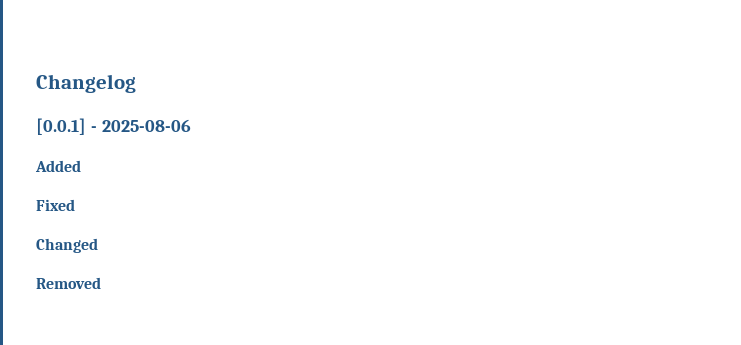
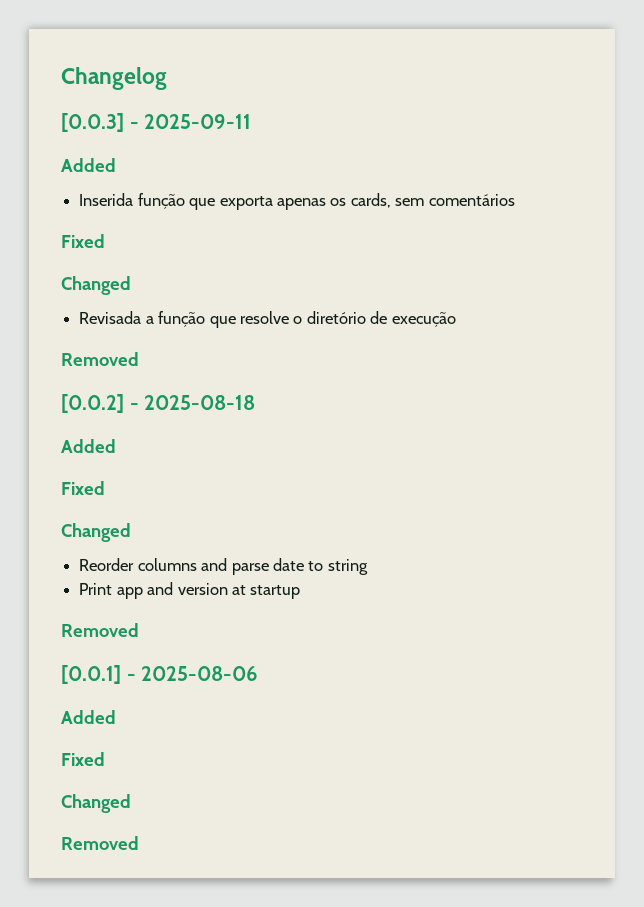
(136, 83) none -> [61,113,252,132] [61,158,116,172] [79,193,515,210] [61,234,105,248] [61,276,131,295] [79,311,456,328] [61,352,139,366] [61,394,256,413] [61,439,116,453] [61,481,105,495] [61,523,131,542] [79,558,368,575] [79,582,301,599] [61,623,139,637] // [0.0.3] - 2025-09-11 // Added // Inserida função que exporta apenas os cards, sem comentários // Fixed // Changed // Revisada a função que resolve o diretório de execução // Removed // [0.0.2] - 2025-08-18 // Added // Fixed // Changed // Reorder columns and parse date to string // Print app and version at startup // Removed

